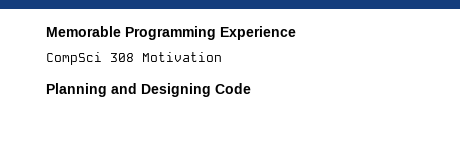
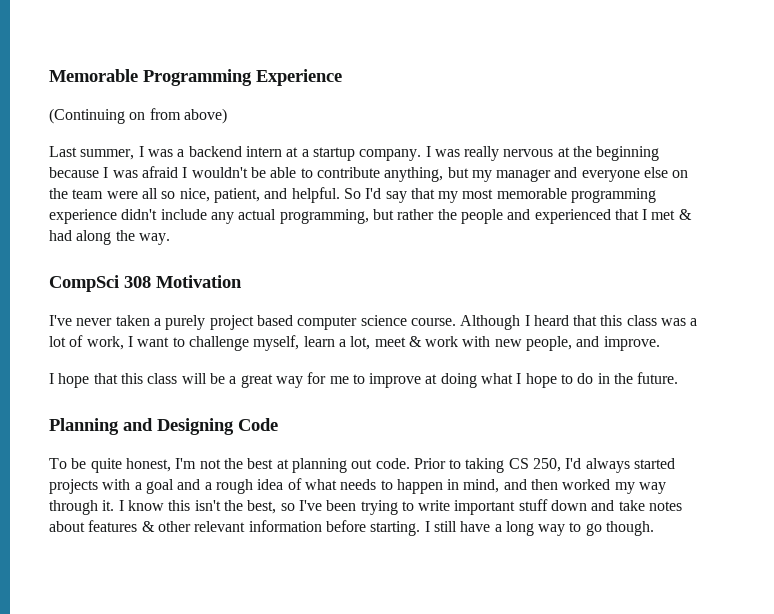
[46,52,222,65] [46,83,251,97] CompSci 308 Motivation // Planning and Designing Code -> [49,108,227,124] [49,146,660,161] [49,166,689,182] [49,187,657,203] [49,209,692,224] [49,230,170,245] [49,275,242,292] [49,315,698,330] [49,335,660,351] [49,372,679,388] [49,418,278,435] [49,458,676,473] [49,478,667,494] [49,499,683,515] [49,520,655,536] (Continuing on from above) // Last summer, I was a backend intern at a startup company. I was really nervous at the beginning because I was afraid I wouldn't be able to contribute anything, but my manager and everyone else on the team were all so nice, patient, and helpful. So I'd say that my most memorable programming experience didn't include any actual programming, but rather the people and experienced that I met & had along the way. // CompSci 308 Motivation // I've never taken a purely project based computer science course. Although I heard that this class was a lot of work, I want to challenge myself, learn a lot, meet & work with new people, and improve. // I hope that this class will be a great way for me to improve at doing what I hope to do in the future. // Planning and Designing Code // To be quite honest, I'm not the best at planning out code. Prior to taking CS 250, I'd always started projects with a goal and a rough idea of what needs to happen in mind, and then worked my way through it. I know this isn't the best, so I've been trying to write important stuff down and take notes about features & other relevant information before starting. I still have a long way to go though.

